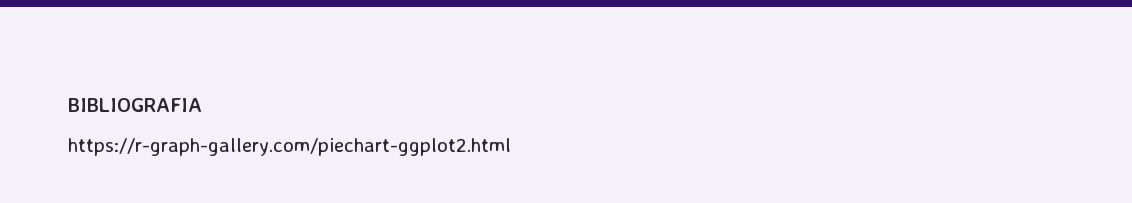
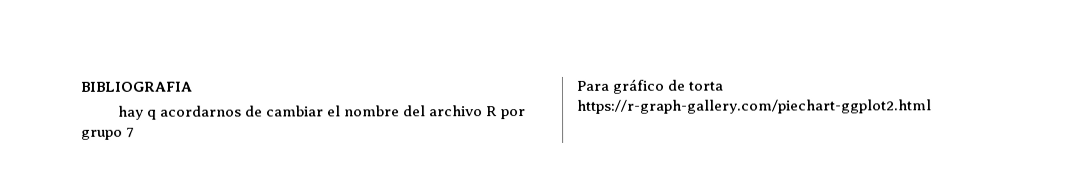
(202, 105) none -> [117,105,527,120] [81,127,136,140] [576,78,724,94] hay q acordarnos de cambiar el nombre del archivo R por grupo 7 // Para gráfico de torta

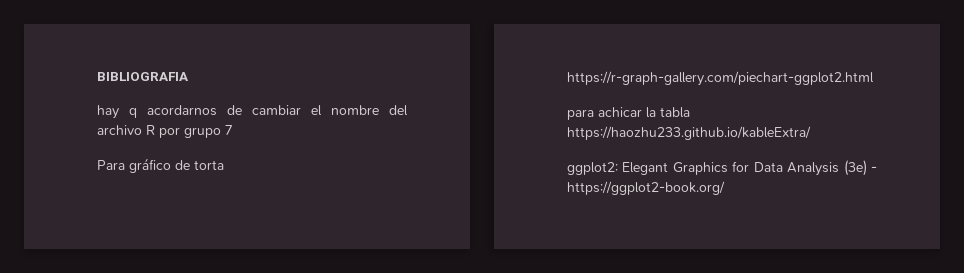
(932, 106) none -> [567,107,690,120] [567,126,811,140] [567,160,877,176] [567,181,725,195] // para achicar la tabla https://haozhu233.github.io/kableExtra/ // ggplot2: Elegant Graphics for Data Analysis (3e) - https://ggplot2-book.org/

